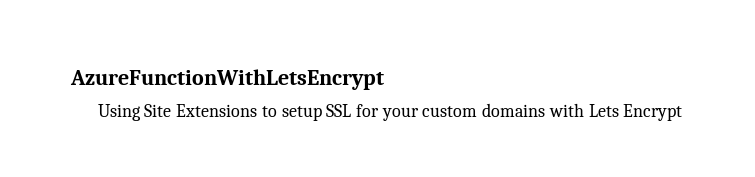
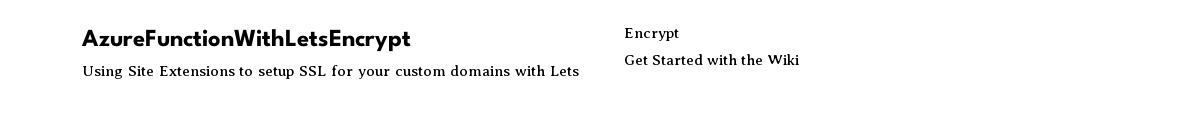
(683, 112) none -> [624,54,800,65] // Get Started with the Wiki

